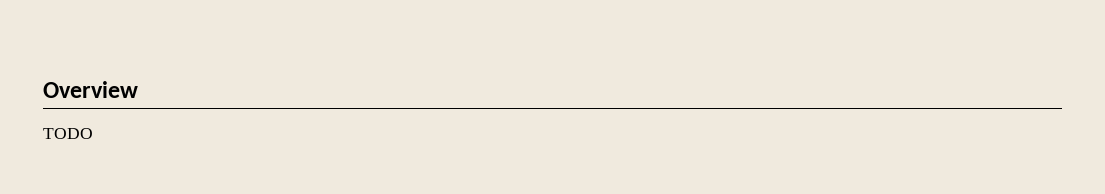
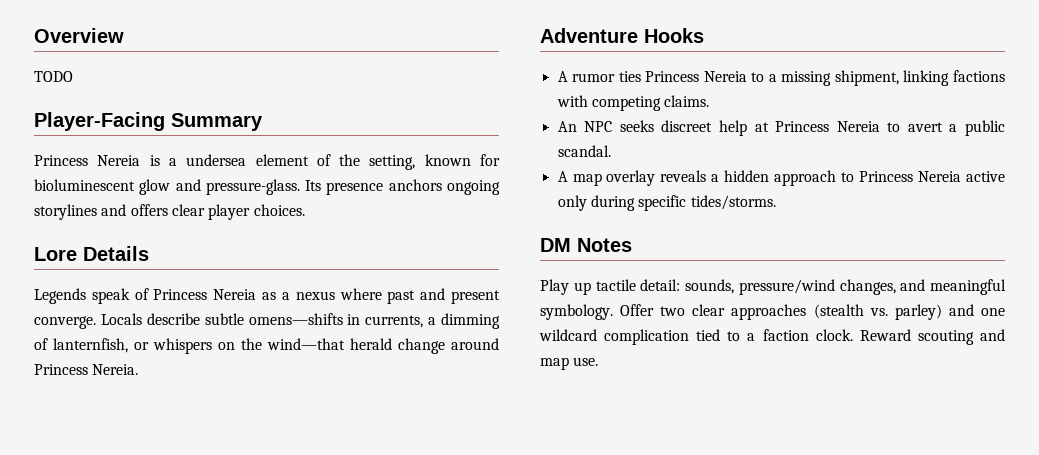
(93, 133) none -> [34,112,263,131] [34,154,501,170] [34,179,500,195] [34,204,305,220] [34,246,149,261] [34,288,500,304] [34,313,500,329] [34,338,499,354] [34,364,139,375] [540,28,704,43] [557,70,1005,86] [556,95,710,111] [557,120,1005,136] [557,145,611,157] [557,170,1005,186] [557,195,776,211] [540,238,632,252] [540,279,1006,295] [540,304,1005,320] [539,329,1005,345] [540,357,599,370] // Player-Facing Summary // Princess Nereia is a undersea element of the setting, known for bioluminescent glow and pressure-glass. Its presence anchors ongoing storylines and offers clear player choices. // Lore Details // Legends speak of Princess Nereia as a nexus where past and present converge. Locals describe subtle omens—shifts in currents, a dimming of lanternfish, or whispers on the wind—that herald change around Princess Nereia. // Adventure Hooks // A rumor ties Princess Nereia to a missing shipment, linking factions with competing claims. // An NPC seeks discreet help at Princess Nereia to avert a public scandal. // A map overlay reveals a hidden approach to Princess Nereia active only during specific tides/storms. // DM Notes // Play up tactile detail: sounds, pressure/wind changes, and meaningful symbology. Offer two clear approaches (stealth vs. parley) and one wildcard complication tied to a faction clock. Reward scouting and map use.

